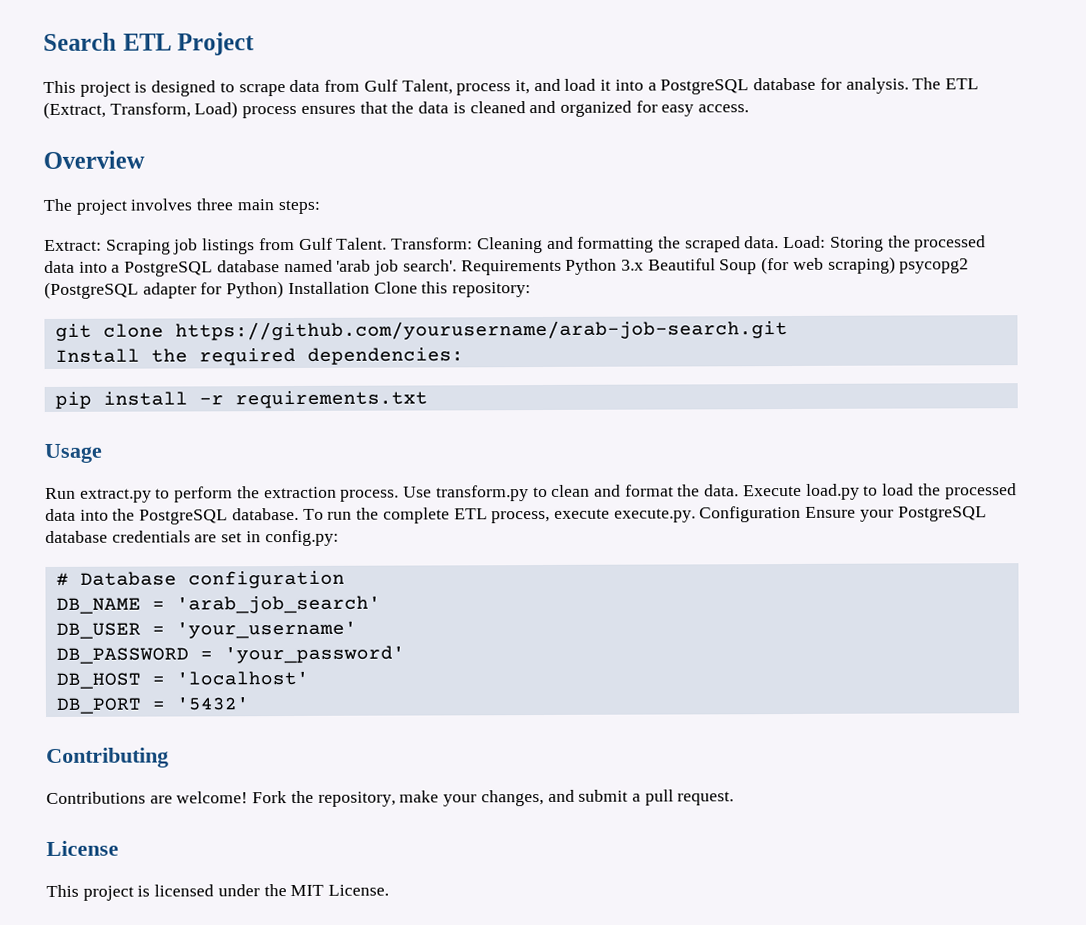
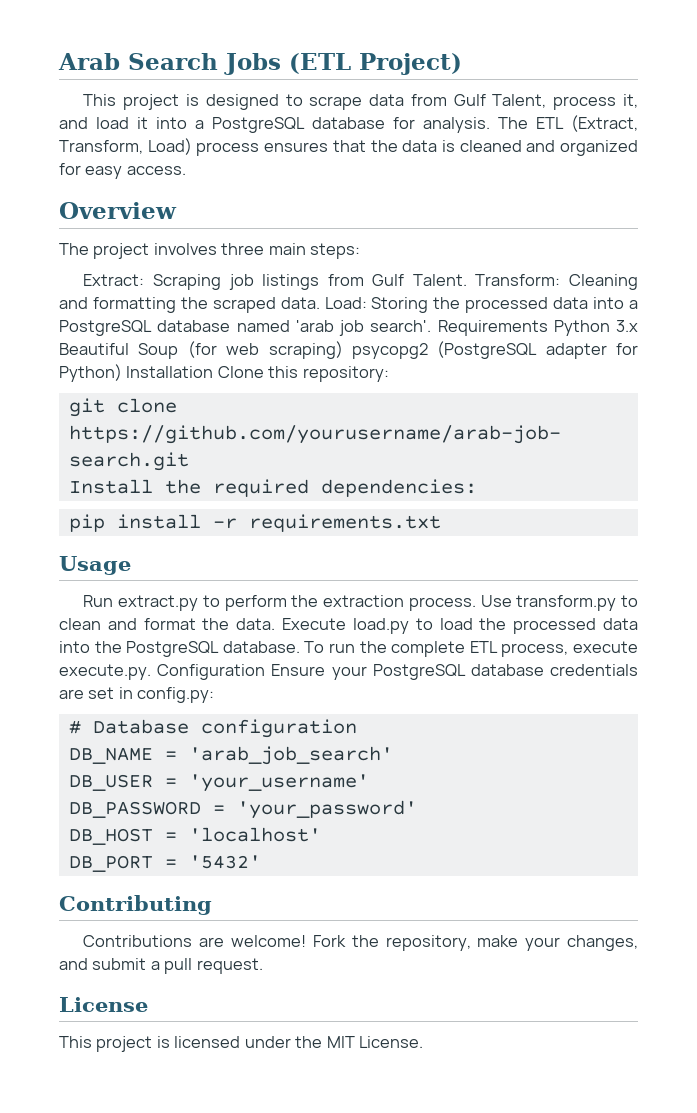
[43,32,256,56] Search ETL Project -> [58,53,462,75] Arab Search Jobs (ETL Project)

